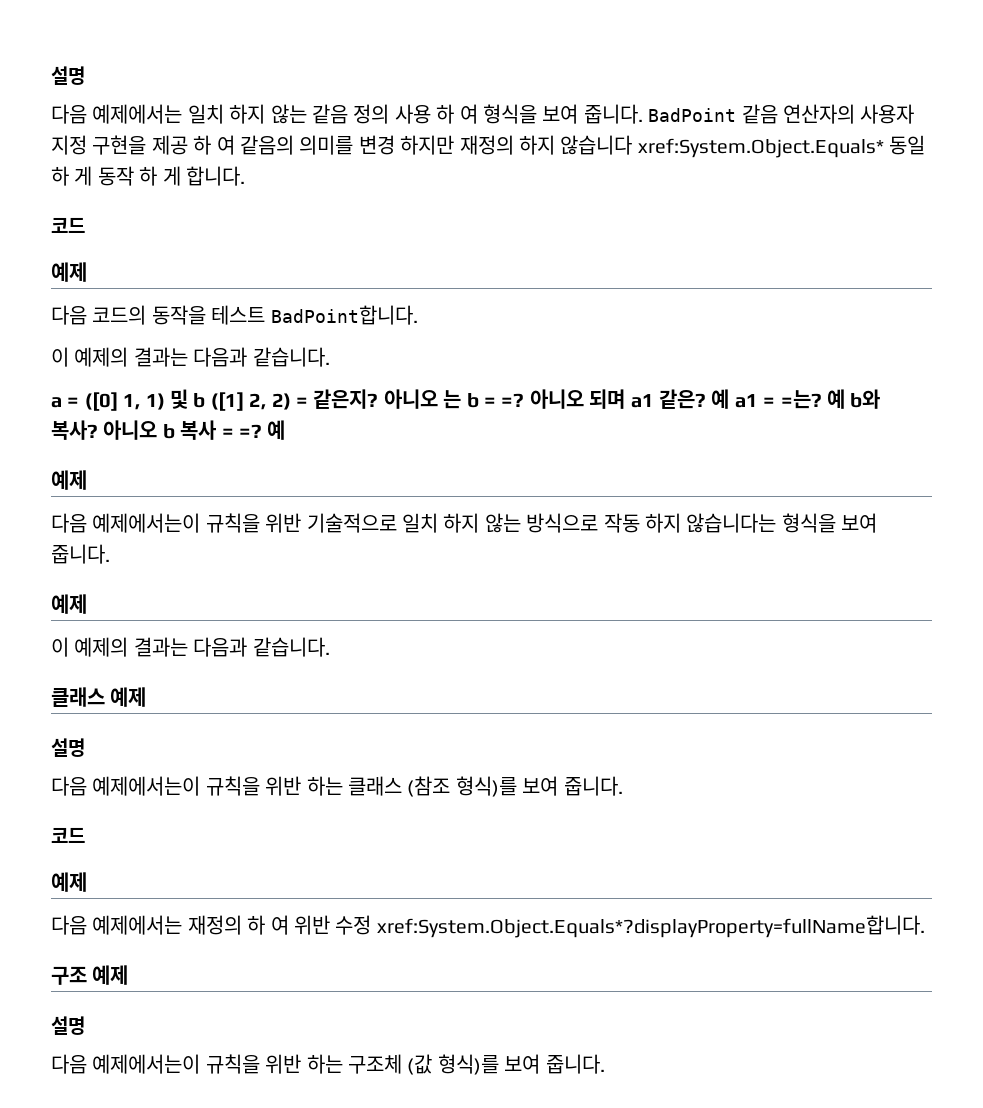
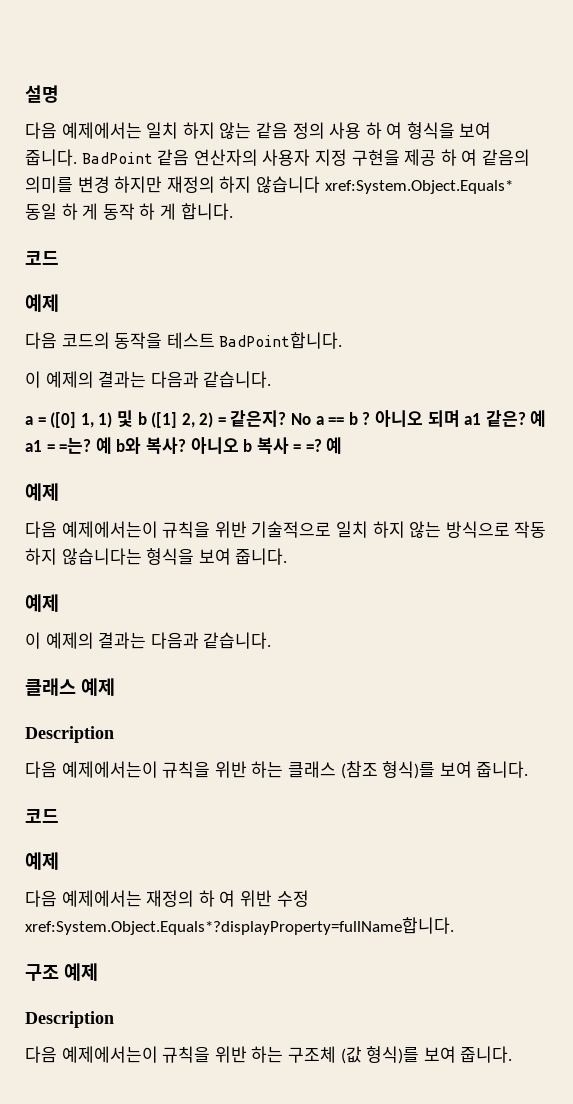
[383,389,525,409] 아니오 는 b = =? -> [291,412,371,425] No a == b ?
[51,738,85,757] 설명 -> [25,726,114,743] Description
[51,1016,85,1035] 설명 -> [25,1011,114,1028] Description

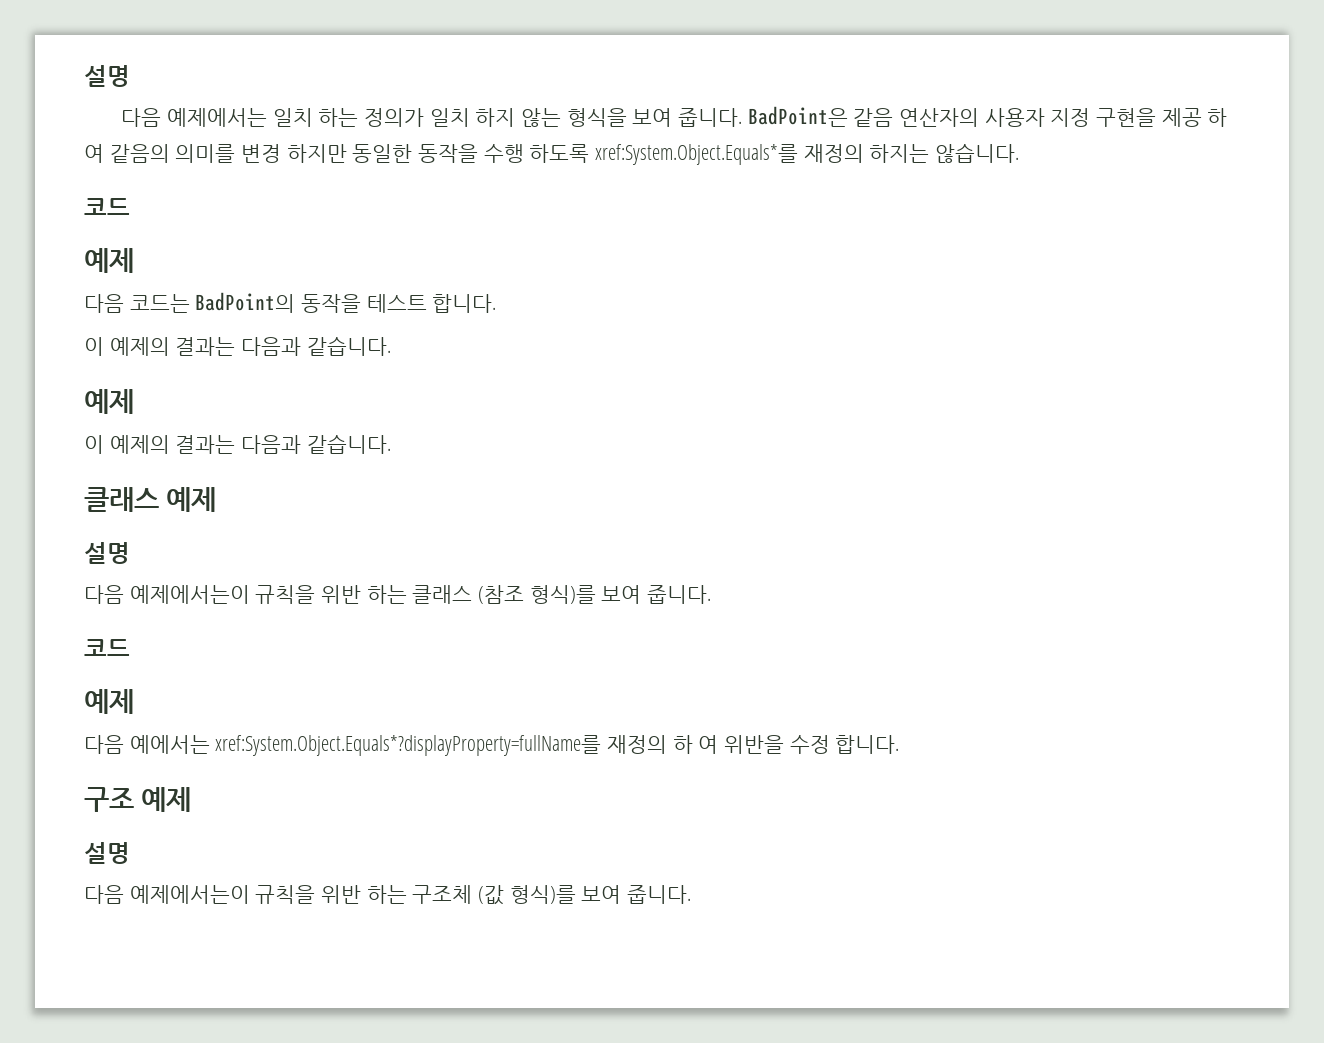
[182,122,492,139] [25,149,153,166] 하지 않는 같음 정의 사용 하 여 형식을 보여 줍니다. BadPoint -> [318,106,848,127] 하는 정의가 일치 하지 않는 형식을 보여 줍니다. BadPoint은
[166,176,513,194] [25,203,233,220] [25,251,59,265] [25,294,59,312] [25,332,110,349] 재정의 하지 않습니다 xref:System.Object.Equals* 동일 하 게 동작 하 게 합니다. // 코드 // 예제 // 다음 코드의 -> [352,143,1020,165] [84,198,130,215] [84,248,134,273] [84,292,296,313] 동일한 동작을 수행 하도록 xref:System.Object.Equals*를 재정의 하지는 않습니다. // 코드 // 예제 // 다음 코드는 BadPoint의
[219,332,343,349] [25,371,272,388] [25,410,547,428] [25,437,343,454] [25,483,59,501] [25,521,547,538] [25,548,288,565] BadPoint합니다. // 이 예제의 결과는 다음과 같습니다. // a = ([0] 1, 1) 및 b ([1] 2, 2) = 같은지? No a == b ? 아니오 되며 a1 같은? 예 a1 = =는? 예 b와 복사? 아니오 b 복사 = =? 예 // 예제 // 다음 예제에서는이 규칙을 위반 기술적으로 일치 하지 않는 방식으로 작동 하지 않습니다는 형식을 보여 줍니다. -> [432,294,497,313] [84,336,391,356] 합니다. // 이 예제의 결과는 다음과 같습니다.
[25,726,114,743] Description -> [84,542,130,564] 설명
[61,890,142,907] 예제에서는 -> [129,735,602,756] 예에서는 xref:System.Object.Equals*?displayProperty=fullName를
[239,890,309,907] [25,917,454,935] 위반 수정 xref:System.Object.Equals*?displayProperty=fullName합니다. -> [724,735,900,754] 위반을 수정 합니다.
[25,1011,114,1028] Description -> [84,842,130,864] 설명

